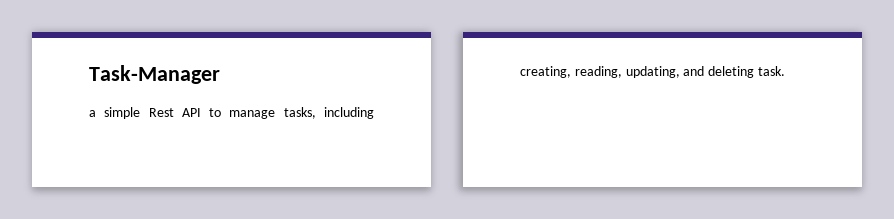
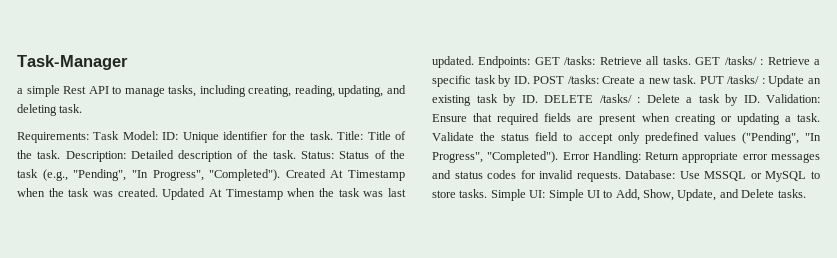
(785, 71) none -> [17,131,406,143] [17,150,405,162] [17,169,405,181] [17,188,407,200] [432,56,820,68] [432,75,821,87] [432,94,820,106] [432,113,820,125] [432,132,821,144] [432,151,820,163] [432,170,820,182] [432,189,806,201] // Requirements: Task Model: ID: Unique identifier for the task. Title: Title of the task. Description: Detailed description of the task. Status: Status of the task (e.g., "Pending", "In Progress", "Completed"). Created At Timestamp when the task was created. Updated At Timestamp when the task was last updated. Endpoints: GET /tasks: Retrieve all tasks. GET /tasks/ : Retrieve a specific task by ID. POST /tasks: Create a new task. PUT /tasks/ : Update an existing task by ID. DELETE /tasks/ : Delete a task by ID. Validation: Ensure that required fields are present when creating or updating a task. Validate the status field to accept only predefined values ("Pending", "In Progress", "Completed"). Error Handling: Return appropriate error messages and status codes for invalid requests. Database: Use MSSQL or MySQL to store tasks. Simple UI: Simple UI to Add, Show, Update, and Delete tasks.

